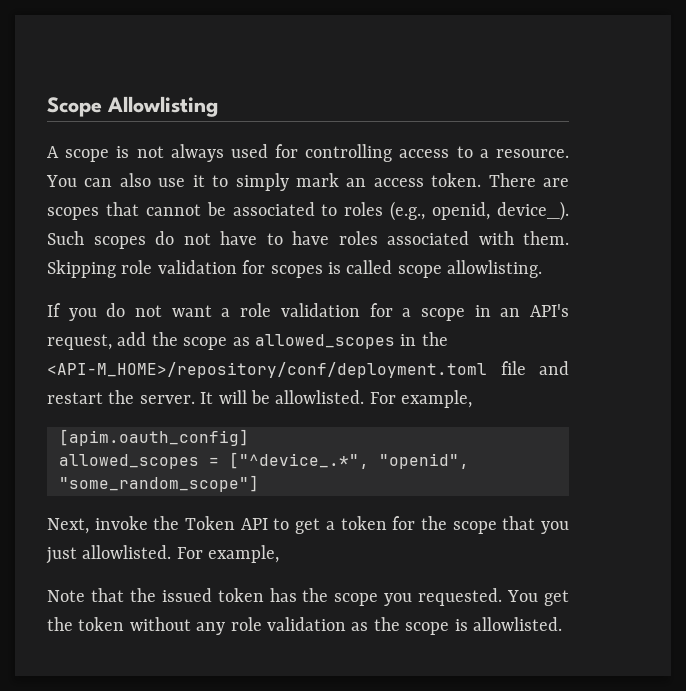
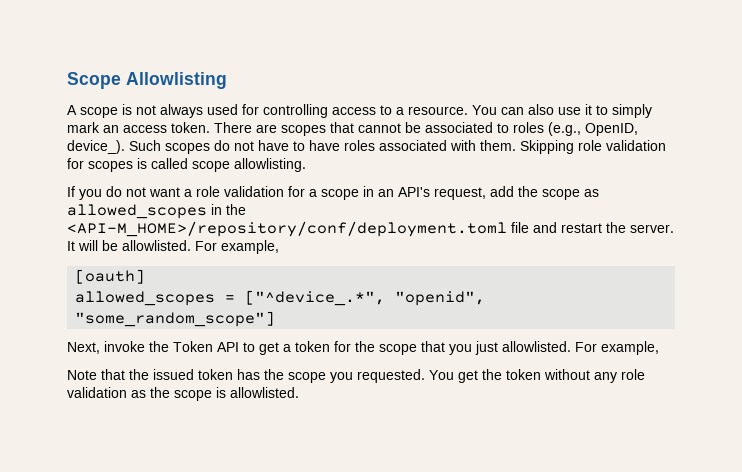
[432,202,491,220] openid, -> [585,123,638,136] OpenID,
[59,429,249,446] [apim.oauth_config] -> [75,269,146,284] [oauth]

